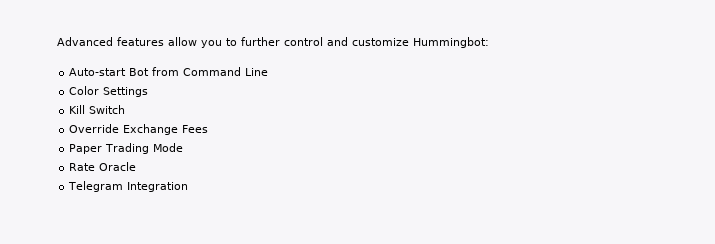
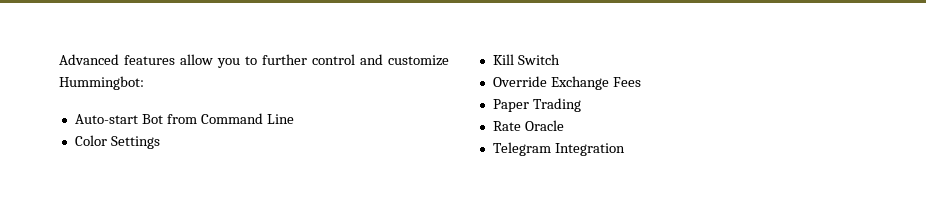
[153,143,184,152] Mode -> (581, 105) none

